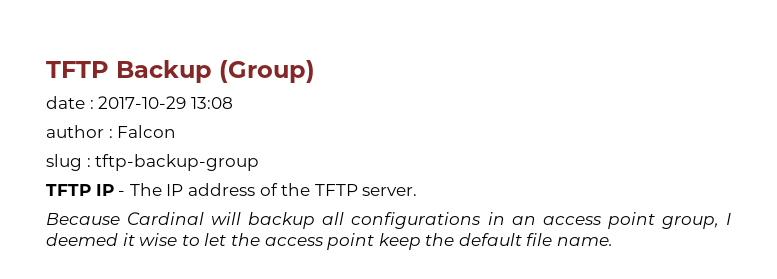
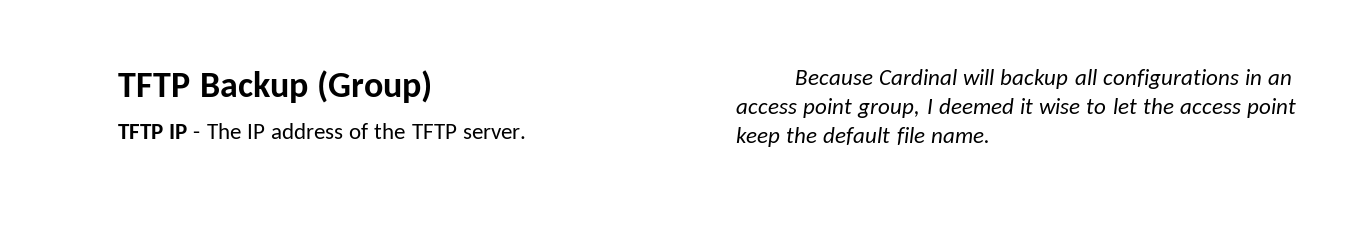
[46,96,233,109] [46,125,177,138] [46,154,260,171] // date : 2017-10-29 13:08 // author : Falcon // slug : tftp-backup-group -> (433, 86) none

